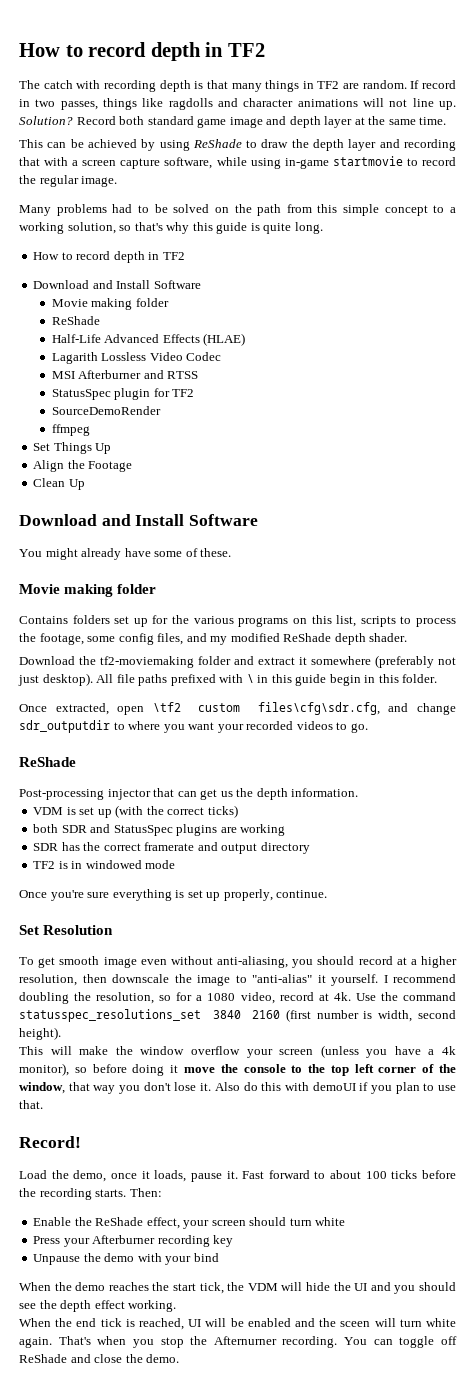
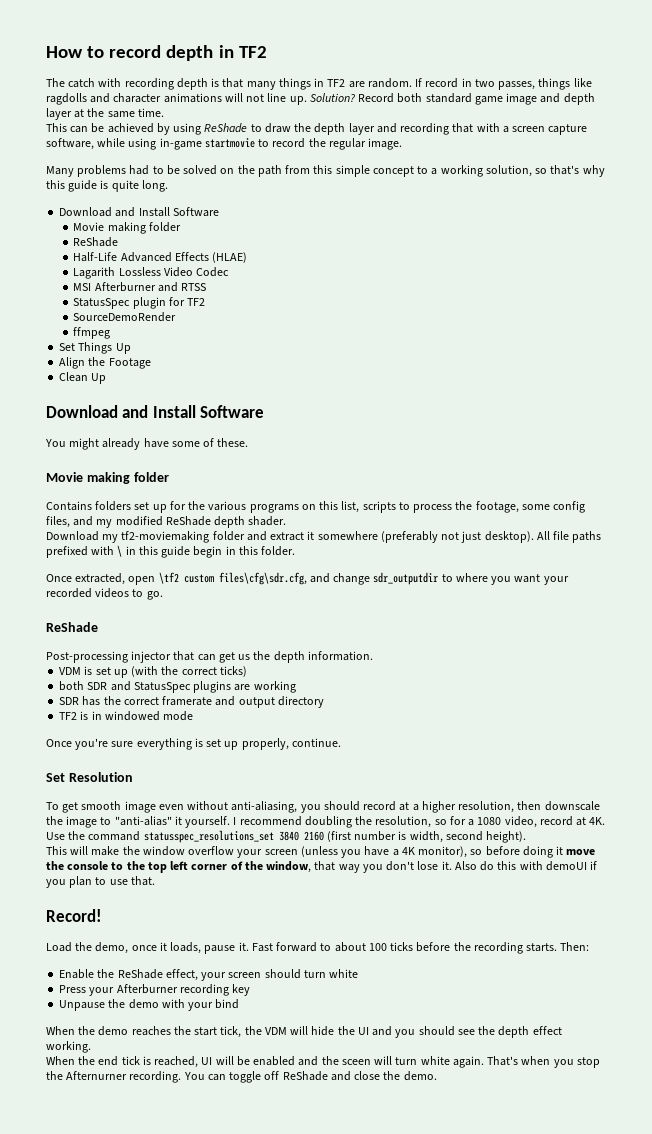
[33,251,185,263] // How to record depth in TF2 -> (168, 186) none
[79,656,96,665] the -> [102,534,119,543] my
[333,992,351,1001] 4k. -> [589,817,606,825] 4K.
[441,1046,456,1055] 4k -> [401,847,415,855] 4K

